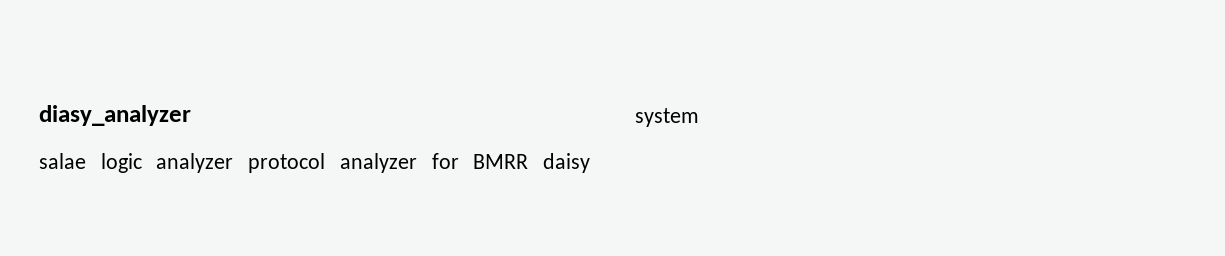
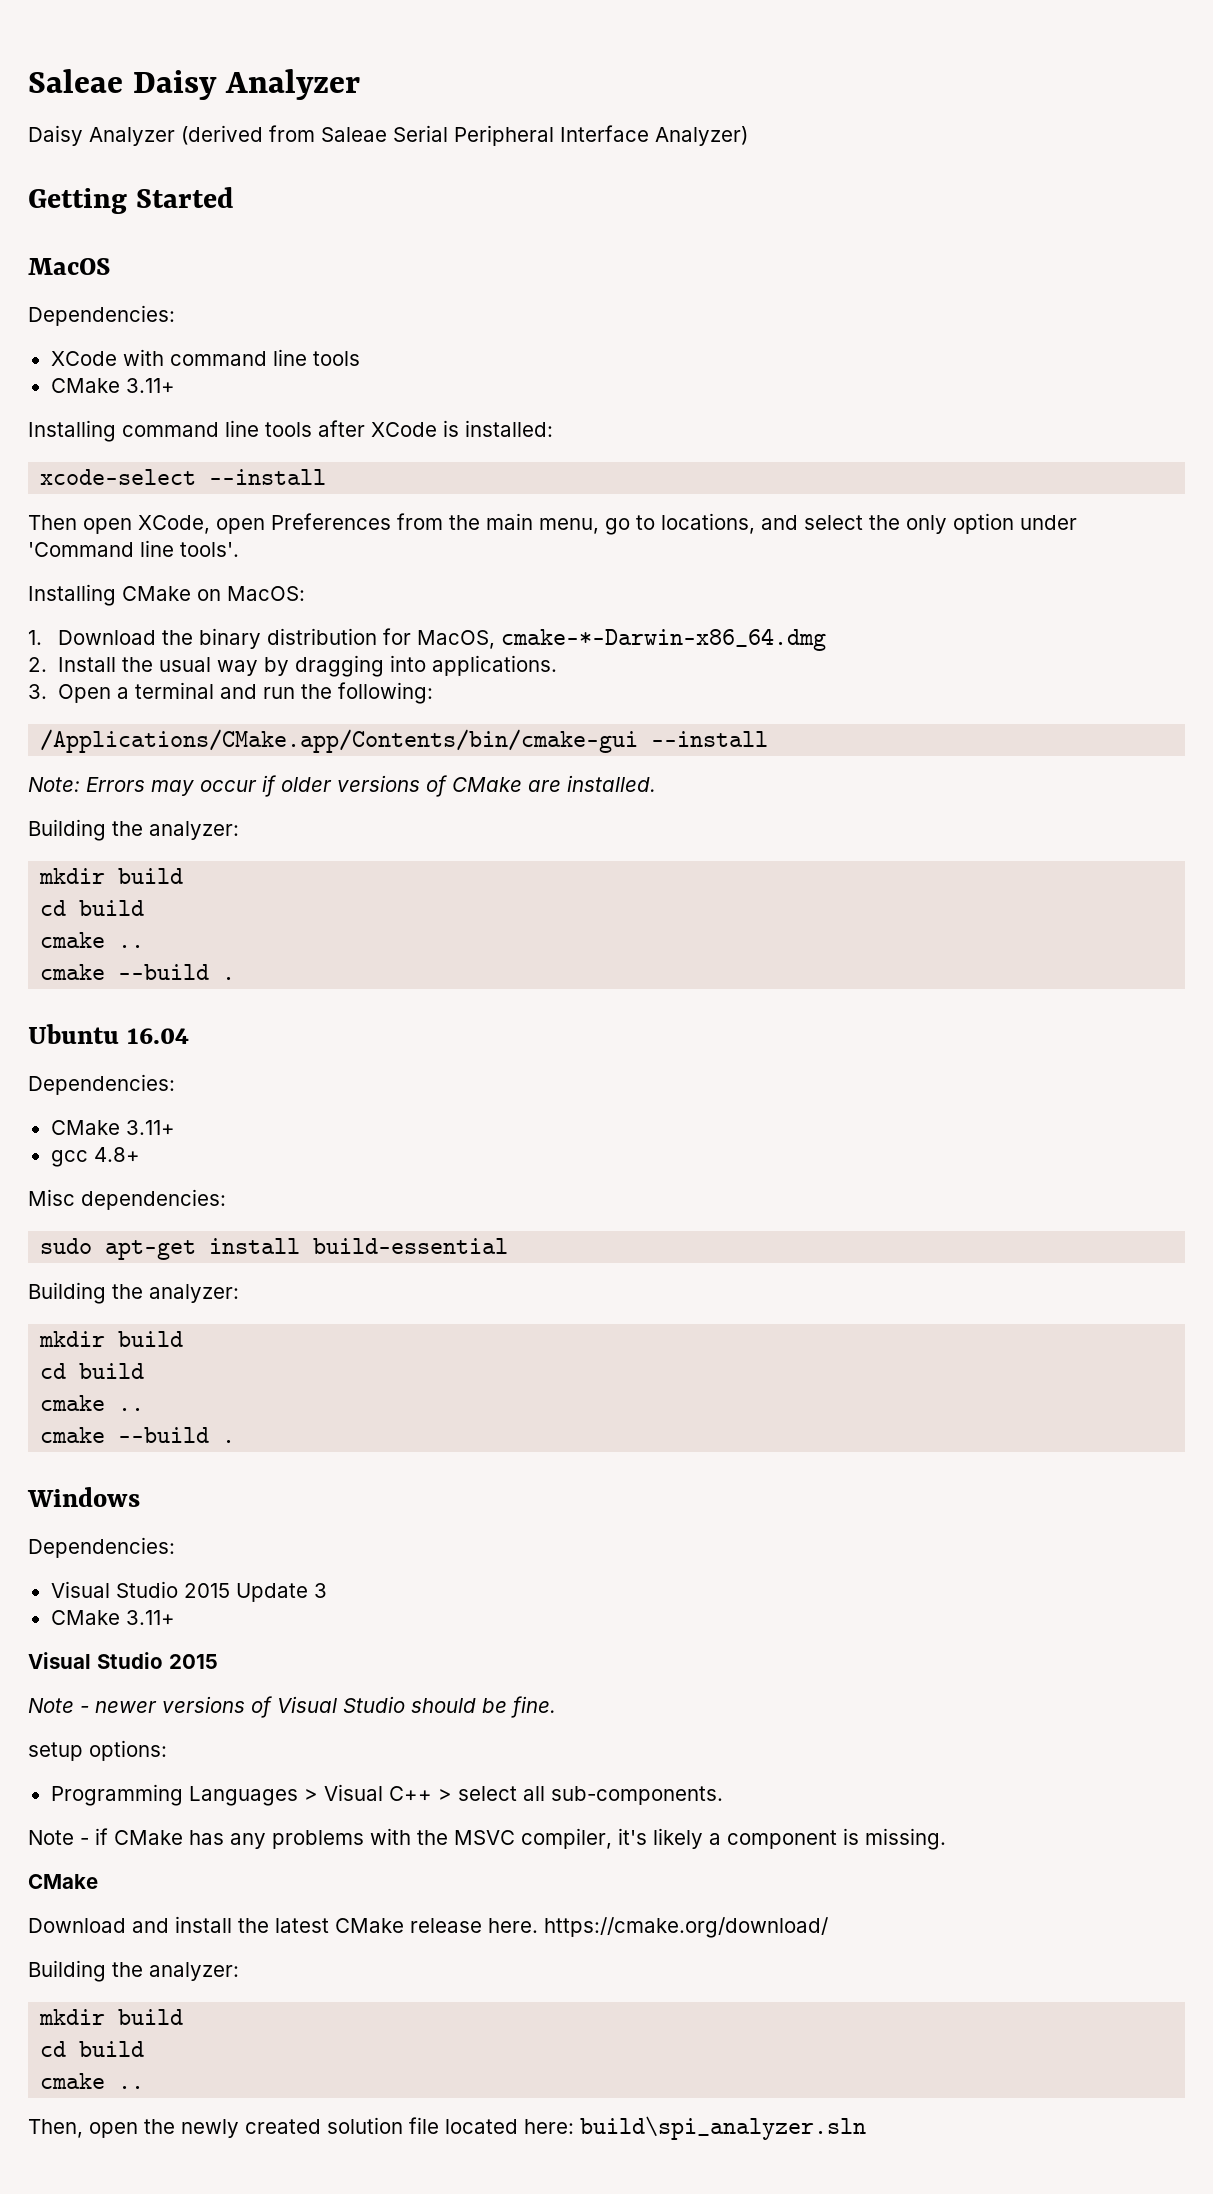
[39,105,191,126] [39,153,590,173] [635,108,699,127] diasy_analyzer // salae logic analyzer protocol analyzer for BMRR daisy system -> [28,69,360,100] [28,125,748,146] [28,187,234,214] [28,258,110,275] [28,305,175,326] [50,349,360,366] [50,378,175,393] [28,420,553,442] [40,469,327,485] [28,513,1077,535] [28,540,239,557] [28,584,305,606] [28,628,826,651] [28,655,557,677] [28,682,433,704] [40,729,769,753] [28,775,656,797] [28,819,239,841] [39,868,184,884] [40,900,145,916] [40,932,145,948] [40,964,236,980] [28,1024,189,1044] [28,1074,175,1095] [50,1120,175,1135] [50,1147,140,1167] [28,1189,226,1210] [40,1238,509,1260] [28,1282,239,1304] [39,1331,184,1347] [40,1363,145,1379] [40,1395,145,1411] [40,1427,236,1443] [27,1487,140,1507] [28,1537,175,1558] [50,1581,327,1602] [50,1610,175,1625] [28,1652,218,1669] [28,1696,556,1718] [28,1740,167,1761] [50,1784,723,1806] [28,1828,946,1850] [28,1874,98,1889] [28,1916,828,1938] [28,1960,239,1982] [39,2009,184,2025] [40,2041,145,2057] [40,2073,145,2089] [28,2116,866,2140] Saleae Daisy Analyzer // Daisy Analyzer (derived from Saleae Serial Peripheral Interface Analyzer) // Getting Started // MacOS // Dependencies: // XCode with command line tools // CMake 3.11+ // Installing command line tools after XCode is installed: // xcode-select --install // Then open XCode, open Preferences from the main menu, go to locations, and select the only option under 'Command line tools'. // Installing CMake on MacOS: // 1. Download the binary distribution for MacOS, cmake-*-Darwin-x86_64.dmg // 2. Install the usual way by dragging into applications. // 3. Open a terminal and run the following: // /Applications/CMake.app/Contents/bin/cmake-gui --install // Note: Errors may occur if older versions of CMake are installed. // Building the analyzer: // mkdir build // cd build // cmake .. // cmake --build . // Ubuntu 16.04 // Dependencies: // CMake 3.11+ // gcc 4.8+ // Misc dependencies: // sudo apt-get install build-essential // Building the analyzer: // mkdir build // cd build // cmake .. // cmake --build . // Windows // Dependencies: // Visual Studio 2015 Update 3 // CMake 3.11+ // Visual Studio 2015 // Note - newer versions of Visual Studio should be fine. // setup options: // Programming Languages > Visual C++ > select all sub-components. // Note - if CMake has any problems with the MSVC compiler, it's likely a component is missing. // CMake // Download and install the latest CMake release here. https://cmake.org/download/ // Building the analyzer: // mkdir build // cd build // cmake .. // Then, open the newly created solution file located here: build\spi_analyzer.sln

